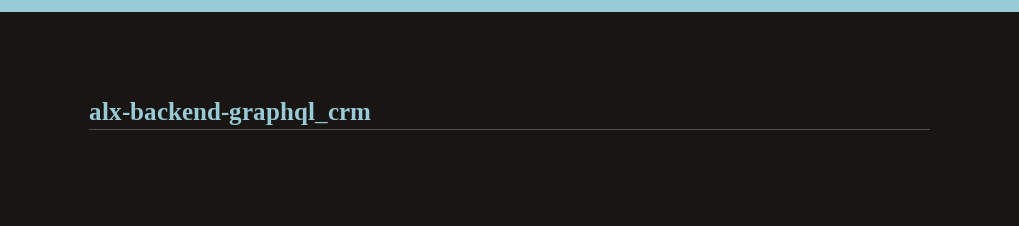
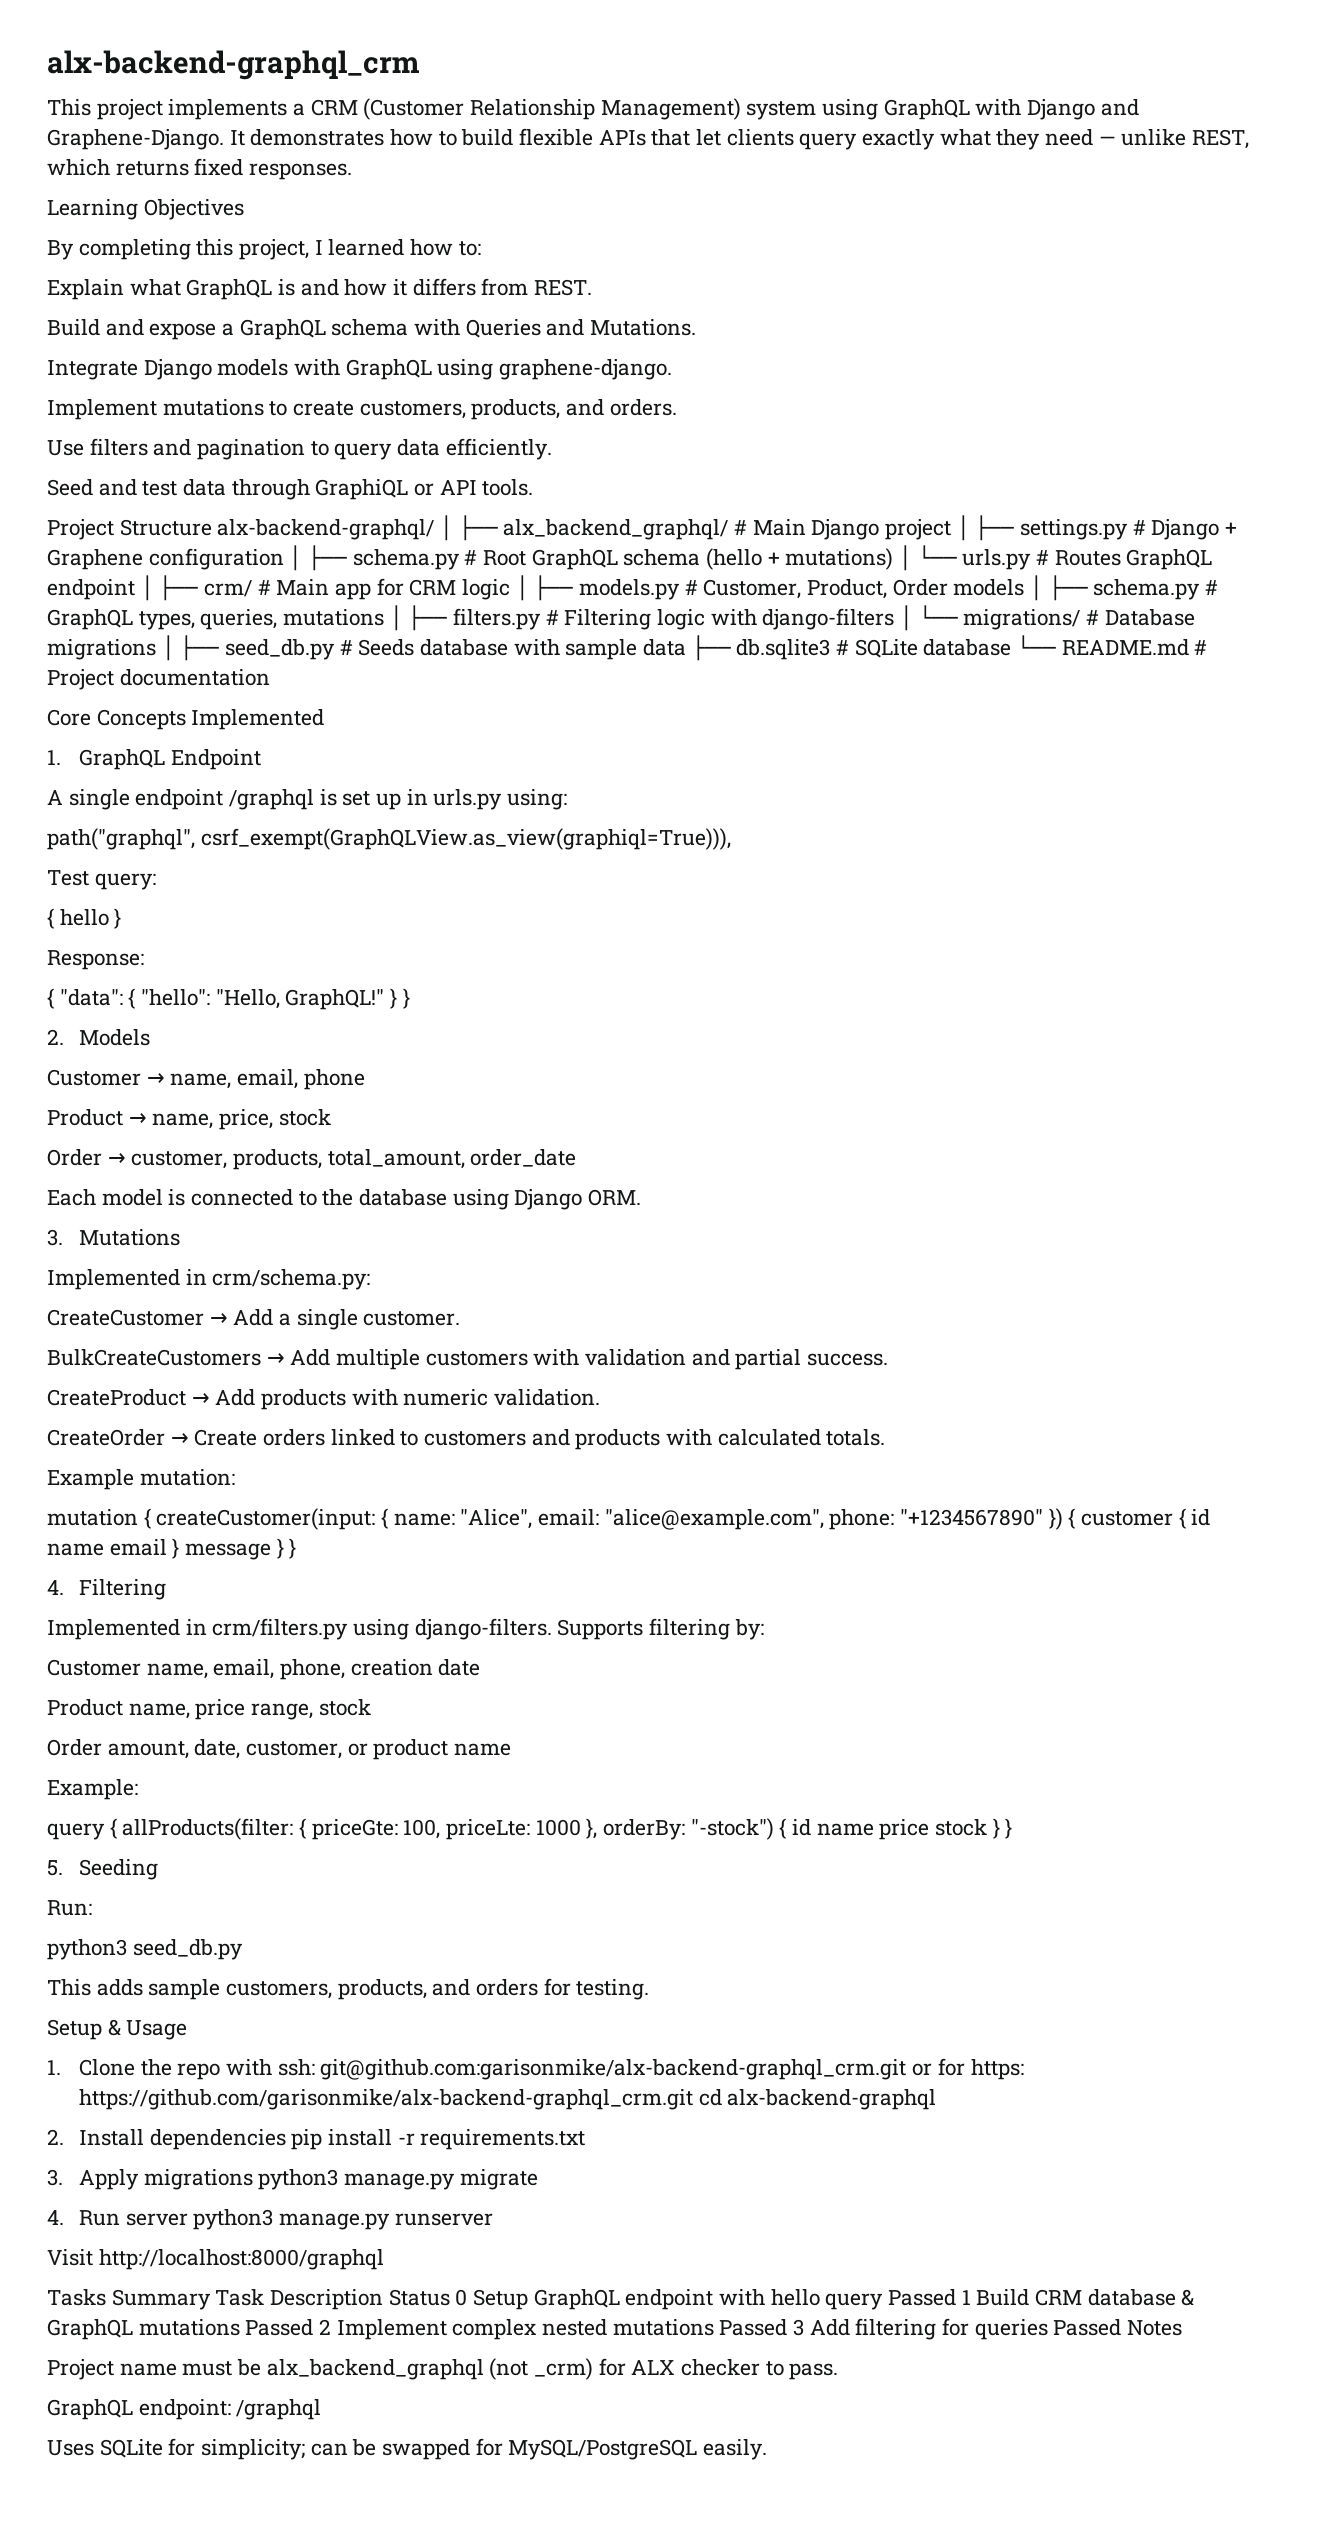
(371, 113) none -> [47,98,1139,120] [47,128,1250,150] [47,158,353,180] [47,199,244,220] [47,239,481,260] [47,278,593,300] [47,319,697,340] [47,359,673,380] [47,399,677,420] [47,438,552,460] [47,479,534,500] [47,515,1238,541] [47,545,1213,571] [47,575,1219,601] [47,605,1195,631] [47,635,1208,661] [47,669,270,690] [47,709,325,730] [47,749,261,770] [47,789,568,810] [47,828,731,850] [47,870,156,890] [47,908,122,929] [47,950,144,970] [47,988,410,1010] [47,1029,151,1046] [47,1069,365,1090] [47,1109,331,1130] [47,1149,577,1170] [47,1189,642,1210] [47,1229,181,1246] [47,1269,371,1290] [47,1309,461,1330] [47,1349,889,1370] [47,1389,601,1410] [47,1429,886,1450] [47,1469,235,1490] [47,1508,1211,1530] [47,1538,297,1560] [47,1579,167,1600] [47,1618,764,1640] [47,1659,481,1680] [47,1699,371,1720] [47,1739,512,1760] [47,1779,138,1800] [47,1818,1013,1840] [47,1859,159,1880] [47,1900,92,1916] [47,1939,243,1960] [47,1978,650,2000] [47,2019,188,2040] [47,2058,1024,2080] [79,2089,937,2110] [47,2129,586,2150] [47,2169,538,2190] [47,2209,493,2230] [47,2249,384,2270] [47,2289,1195,2310] [47,2318,1183,2340] [47,2358,839,2380] [47,2399,322,2420] [47,2438,768,2460] // This project implements a CRM (Customer Relationship Management) system using GraphQL with Django and Graphene-Django. It demonstrates how to build flexible APIs that let clients query exactly what they need — unlike REST, which returns fixed responses. // Learning Objectives // By completing this project, I learned how to: // Explain what GraphQL is and how it differs from REST. // Build and expose a GraphQL schema with Queries and Mutations. // Integrate Django models with GraphQL using graphene-django. // Implement mutations to create customers, products, and orders. // Use filters and pagination to query data efficiently. // Seed and test data through GraphiQL or API tools. // Project Structure alx-backend-graphql/ │ ├── alx_backend_graphql/ # Main Django project │ ├── settings.py # Django + Graphene configuration │ ├── schema.py # Root GraphQL schema (hello + mutations) │ └── urls.py # Routes GraphQL endpoint │ ├── crm/ # Main app for CRM logic │ ├── models.py # Customer, Product, Order models │ ├── schema.py # GraphQL types, queries, mutations │ ├── filters.py # Filtering logic with django-filters │ └── migrations/ # Database migrations │ ├── seed_db.py # Seeds database with sample data ├── db.sqlite3 # SQLite database └── README.md # Project documentation // Core Concepts Implemented // 1. GraphQL Endpoint // A single endpoint /graphql is set up in urls.py using: // path("graphql", csrf_exempt(GraphQLView.as_view(graphiql=True))), // Test query: // { hello } // Response: // { "data": { "hello": "Hello, GraphQL!" } } // 2. Models // Customer → name, email, phone // Product → name, price, stock // Order → customer, products, total_amount, order_date // Each model is connected to the database using Django ORM. // 3. Mutations // Implemented in crm/schema.py: // CreateCustomer → Add a single customer. // BulkCreateCustomers → Add multiple customers with validation and partial success. // CreateProduct → Add products with numeric validation. // CreateOrder → Create orders linked to customers and products with calculated totals. // Example mutation: // mutation { createCustomer(input: { name: "Alice", email: "alice@example.com", phone: "+1234567890" }) { customer { id name email } message } } // 4. Filtering // Implemented in crm/filters.py using django-filters. Supports filtering by: // Customer name, email, phone, creation date // Product name, price range, stock // Order amount, date, customer, or product name // Example: // query { allProducts(filter: { priceGte: 100, priceLte: 1000 }, orderBy: "-stock") { id name price stock } } // 5. Seeding // Run: // python3 seed_db.py // This adds sample customers, products, and orders for testing. // Setup & Usage // 1. Clone the repo with ssh: git@github.com:garisonmike/alx-backend-graphql_crm.git or for https: https://github.com/garisonmike/alx-backend-graphql_crm.git cd alx-backend-graphql // 2. Install dependencies pip install -r requirements.txt // 3. Apply migrations python3 manage.py migrate // 4. Run server python3 manage.py runserver // Visit http://localhost:8000/graphql // Tasks Summary Task Description Status 0 Setup GraphQL endpoint with hello query Passed 1 Build CRM database & GraphQL mutations Passed 2 Implement complex nested mutations Passed 3 Add filtering for queries Passed Notes // Project name must be alx_backend_graphql (not _crm) for ALX checker to pass. // GraphQL endpoint: /graphql // Uses SQLite for simplicity; can be swapped for MySQL/PostgreSQL easily.

